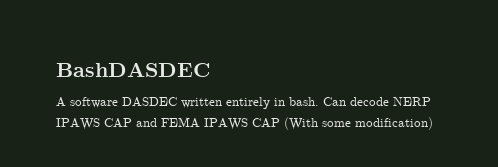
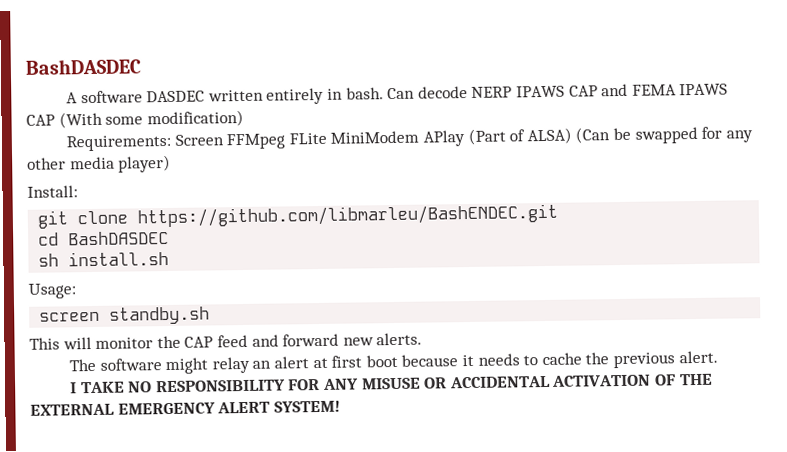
(433, 123) none -> [66,126,753,152] [27,154,172,173] [27,185,78,198] [37,203,559,229] [38,230,170,246] [38,250,170,267] [28,283,76,299] [39,306,211,325] [29,332,423,350] [69,350,718,375] [70,373,713,394] [30,400,341,416] // Requirements: Screen FFMpeg FLite MiniModem APlay (Part of ALSA) (Can be swapped for any other media player) // Install: // git clone https://github.com/libmarleu/BashENDEC.git // cd BashDASDEC // sh install.sh // Usage: // screen standby.sh // This will monitor the CAP feed and forward new alerts. // The software might relay an alert at first boot because it needs to cache the previous alert. // I TAKE NO RESPONSIBILITY FOR ANY MISUSE OR ACCIDENTAL ACTIVATION OF THE EXTERNAL EMERGENCY ALERT SYSTEM!

